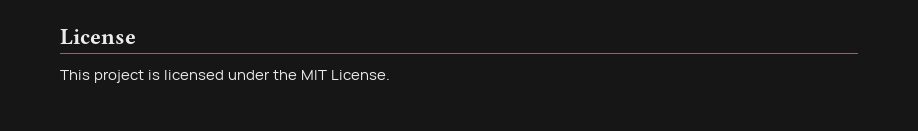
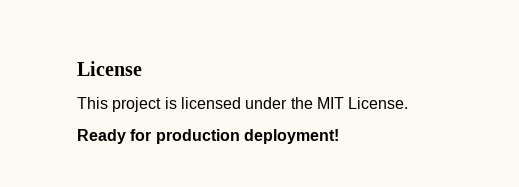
(391, 75) none -> [77,129,339,144] // Ready for production deployment!

